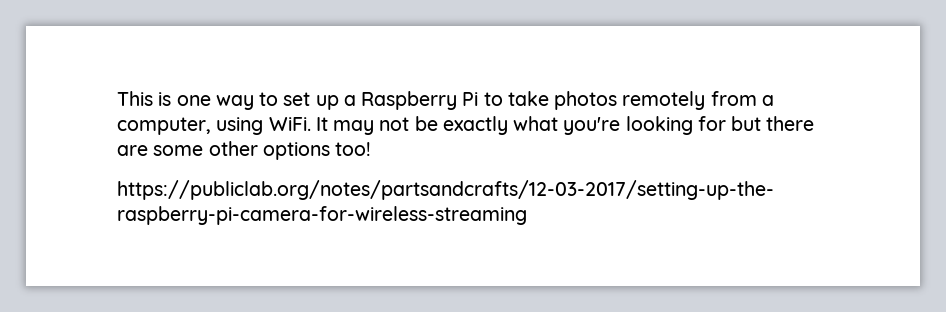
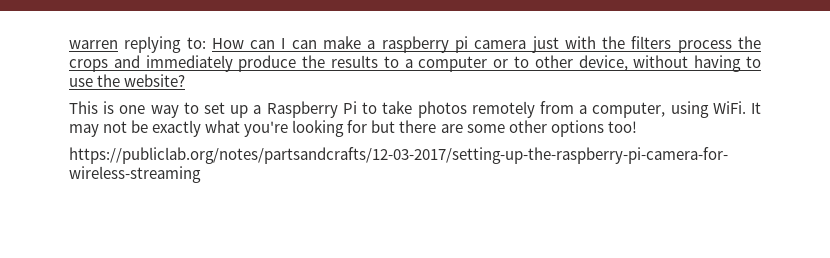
(117, 98) none -> [69,36,761,53] [69,55,761,72] [69,74,186,87] warren replying to: How can I can make a raspberry pi camera just with the filters process the crops and immediately produce the results to a computer or to other device, without having to use the website? //

